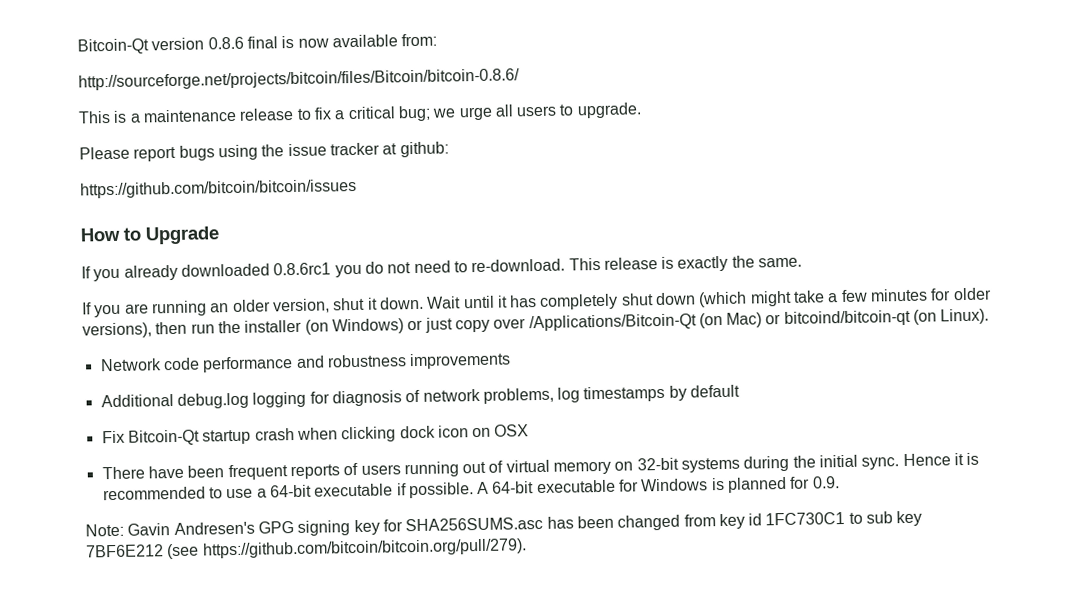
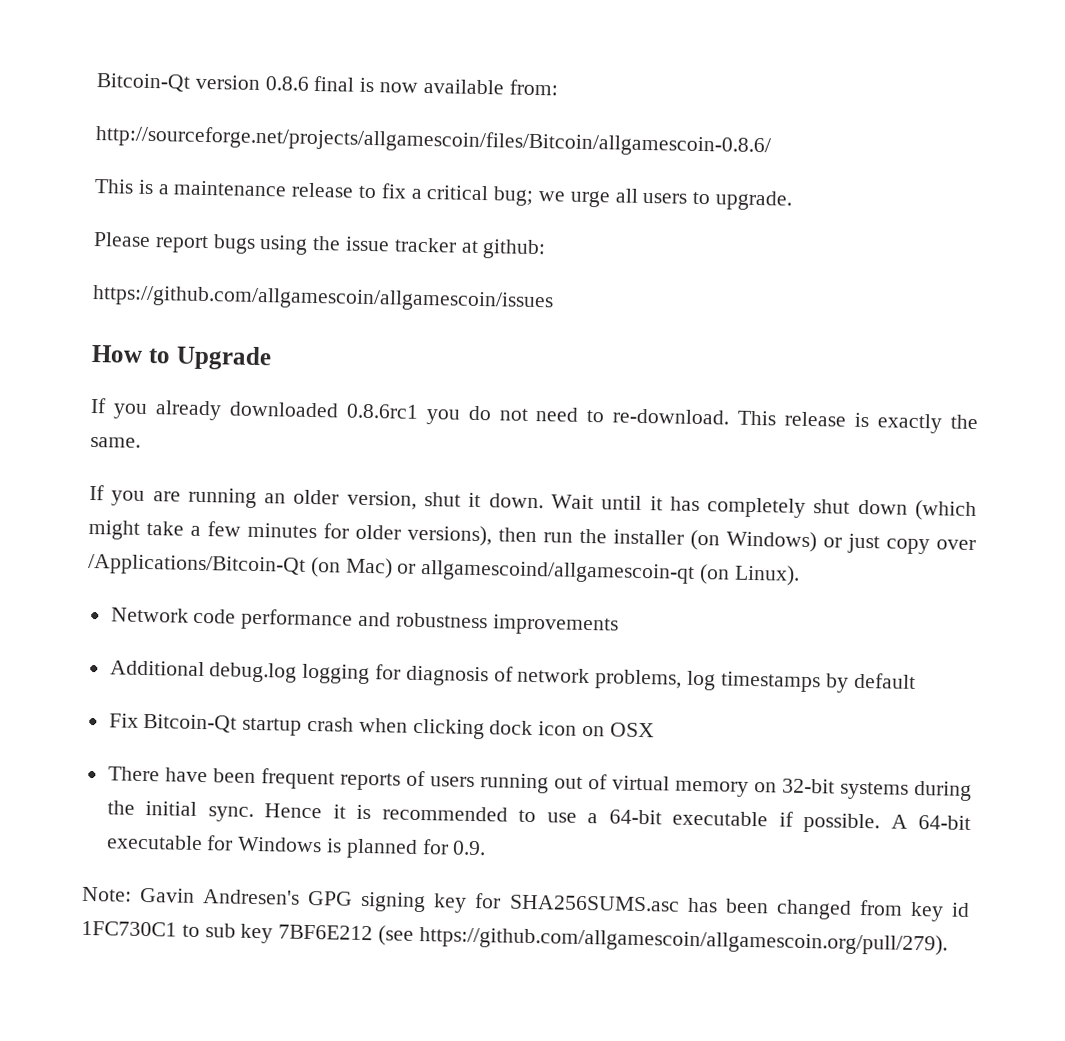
[78,68,520,91] http://sourceforge.net/projects/bitcoin/files/Bitcoin/bitcoin-0.8.6/ -> [95,125,771,158] http://sourceforge.net/projects/allgamescoin/files/Bitcoin/allgamescoin-0.8.6/
[80,178,357,199] https://github.com/bitcoin/bitcoin/issues -> [92,284,554,313] https://github.com/allgamescoin/allgamescoin/issues
[783,309,911,327] bitcoind/bitcoin-qt -> [420,559,696,584] allgamescoind/allgamescoin-qt
[201,538,527,559] https://github.com/bitcoin/bitcoin.org/pull/279). -> [418,925,948,956] https://github.com/allgamescoin/allgamescoin.org/pull/279).

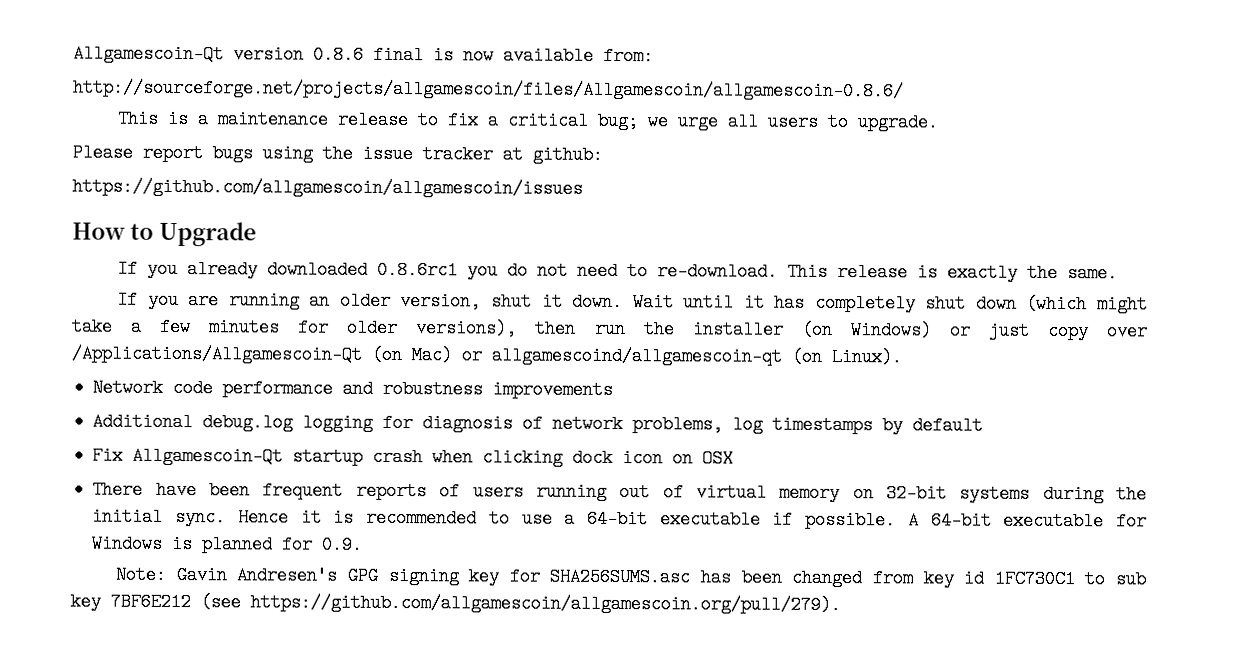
[96,73,191,92] Bitcoin-Qt -> [73,44,224,64] Allgamescoin-Qt
[95,125,771,158] http://sourceforge.net/projects/allgamescoin/files/Bitcoin/allgamescoin-0.8.6/ -> [73,78,904,101] http://sourceforge.net/projects/allgamescoin/files/Allgamescoin/allgamescoin-0.8.6/
[87,553,306,577] /Applications/Bitcoin-Qt -> [71,344,362,364] /Applications/Allgamescoin-Qt
[143,713,238,733] Bitcoin-Qt -> [132,446,284,466] Allgamescoin-Qt

